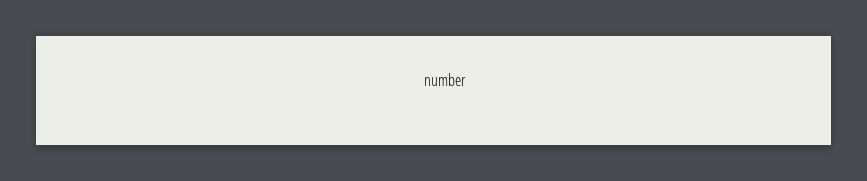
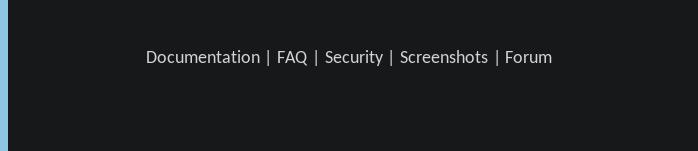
[424,73,466,86] number -> [145,50,553,66] Documentation | FAQ | Security | Screenshots | Forum

